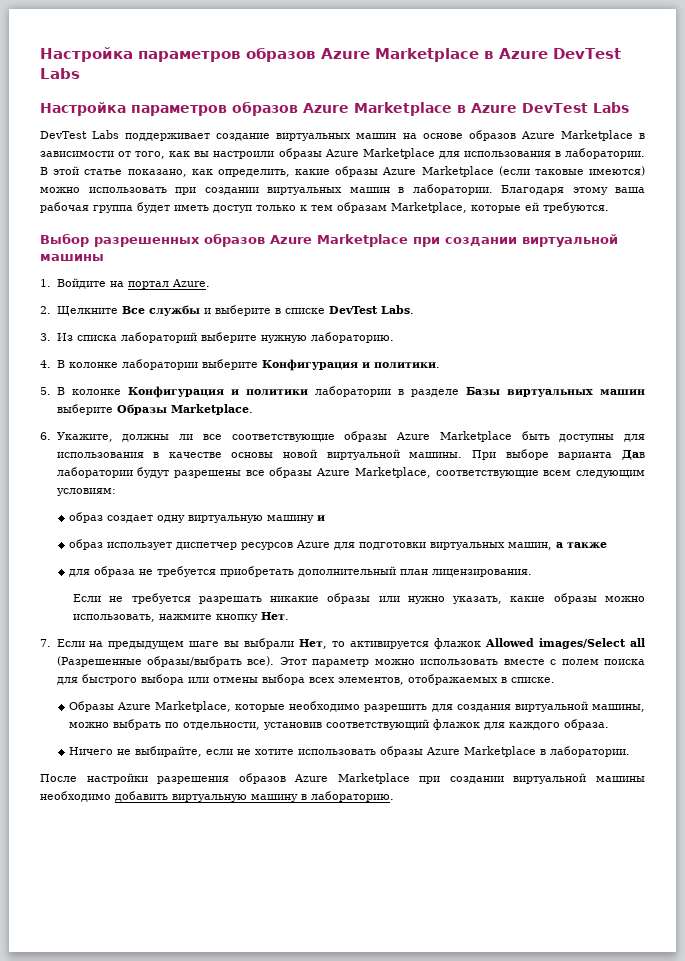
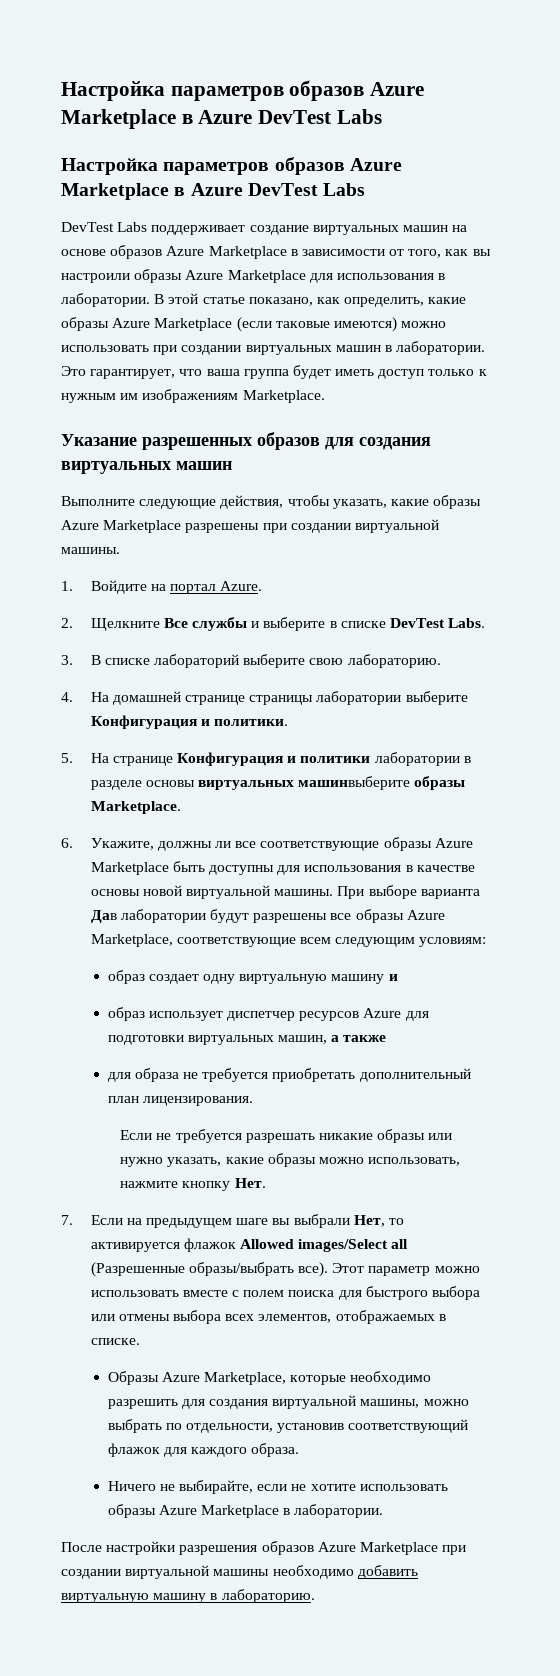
[501,185,645,195] [40,202,89,213] Благодаря этому ваша рабочая -> [61,366,240,379] Это гарантирует, что ваша
[311,202,609,213] [40,233,618,247] [40,254,104,261] тем образам Marketplace, которые ей требуются. // Выбор разрешенных образов Azure Marketplace при создании виртуальной машины -> [61,389,325,403] [61,432,431,450] [61,461,232,474] [61,495,482,509] [61,519,439,533] [61,547,120,554] нужным им изображениям Marketplace. // Указание разрешенных образов для создания виртуальных машин // Выполните следующие действия, чтобы указать, какие образы Azure Marketplace разрешены при создании виртуальной машины.
[56,333,117,341] Из списка -> [90,655,150,665] В списке
[260,335,307,343] нужную -> [309,658,344,665] свою
[56,360,118,368] В колонке -> [90,691,314,705] На домашней странице страницы
[56,387,121,395] В колонке -> [90,753,173,766] На странице
[465,387,645,397] [56,404,167,415] Базы виртуальных машин выберите Образы -> [145,776,466,790] основы виртуальных машинвыберите образы

